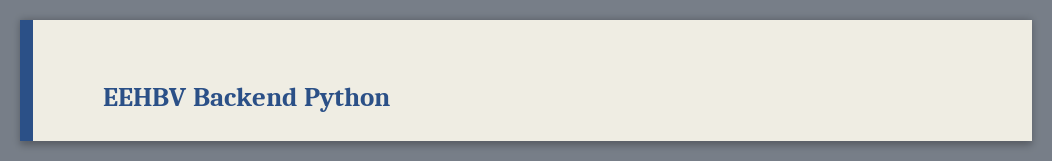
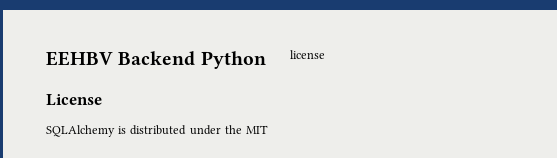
(391, 99) none -> [46,94,102,106] [46,125,268,137] [290,50,325,59] // License // SQLAlchemy is distributed under the MIT license

